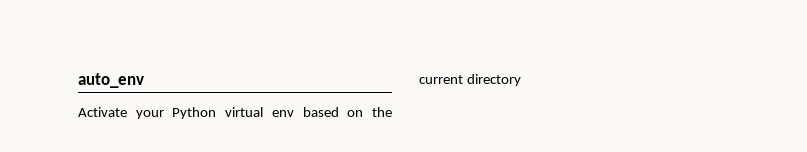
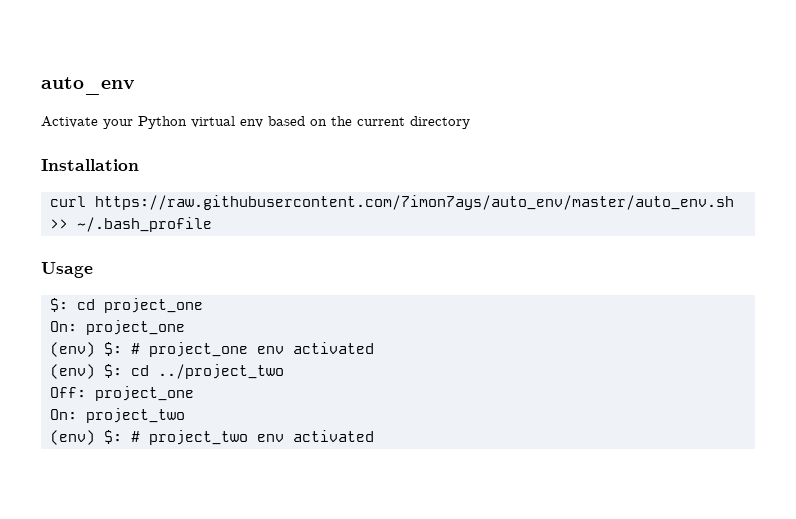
(521, 80) none -> [41,159,139,171] [49,195,734,210] [49,217,212,232] [41,262,93,278] [49,298,203,313] [49,320,185,335] [49,342,374,357] [49,364,284,379] [49,386,194,401] [49,408,185,423] [49,430,374,445] // Installation // curl https://raw.githubusercontent.com/7imon7ays/auto_env/master/auto_env.sh >> ~/.bash_profile // Usage // $: cd project_one // On: project_one // (env) $: # project_one env activated // (env) $: cd ../project_two // Off: project_one // On: project_two // (env) $: # project_two env activated

